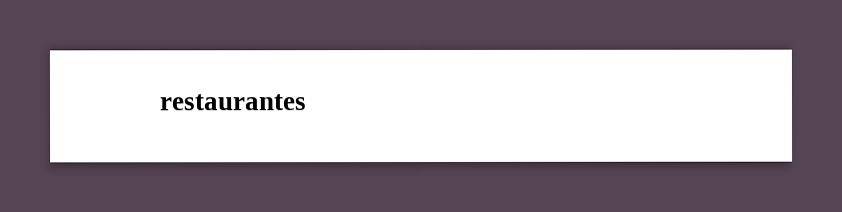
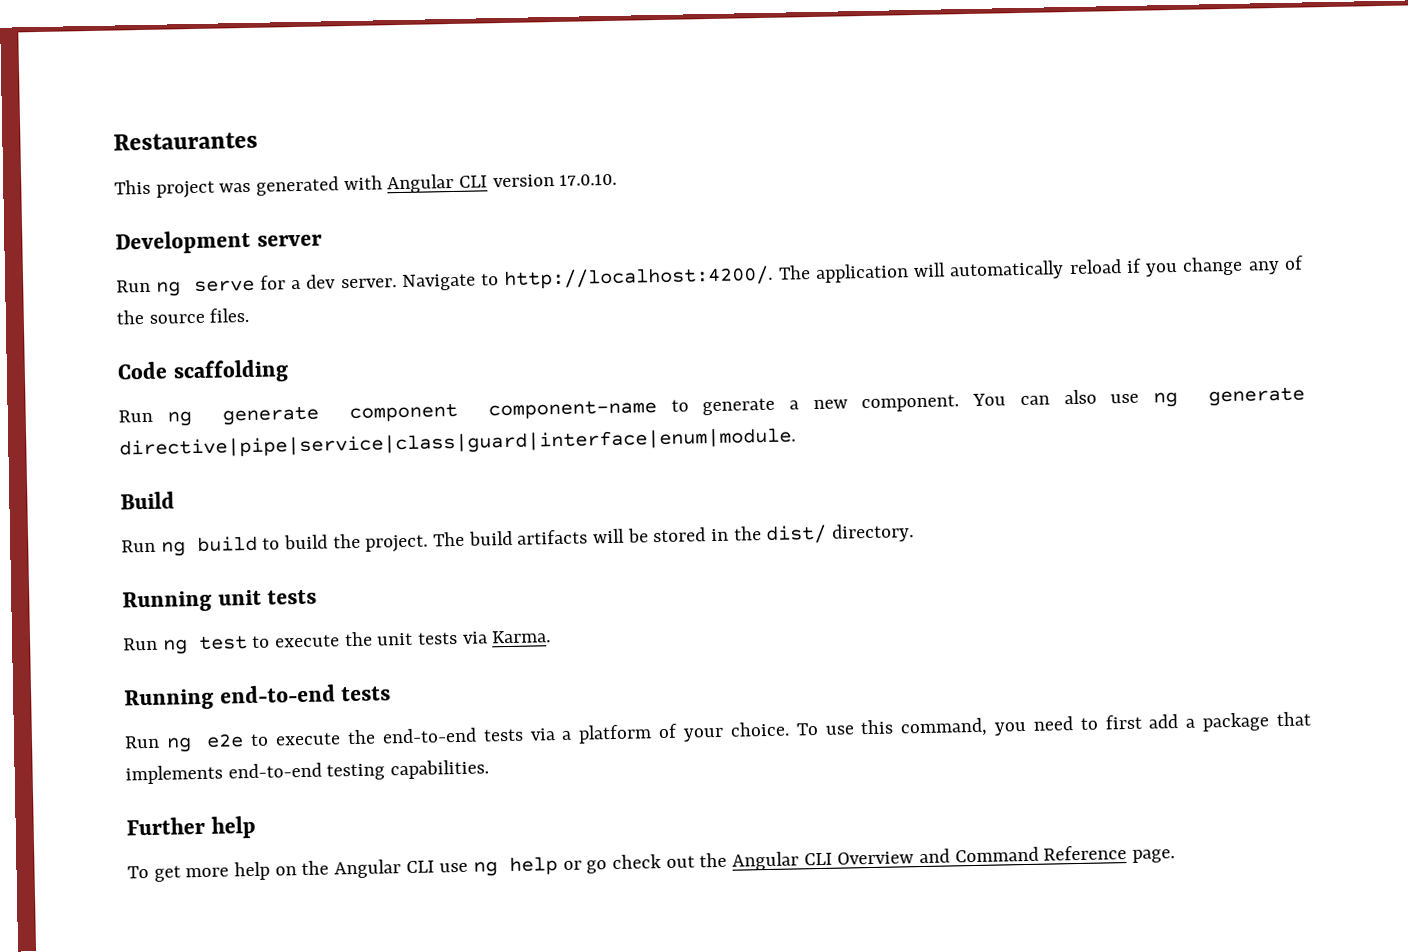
[159,94,307,111] restaurantes -> [113,131,258,151] [114,173,618,199] [115,229,322,255] [116,255,1304,297] [116,307,250,325] [117,359,289,384] [118,386,1306,427] [119,427,796,460] [120,491,175,510] [121,523,915,557] [122,589,318,613] [123,630,552,655] [124,684,392,711] [124,711,1311,753] [125,759,490,785] [126,815,256,839] [127,845,1176,882] Restaurantes // This project was generated with Angular CLI version 17.0.10. // Development server // Run ng serve for a dev server. Navigate to http://localhost:4200/. The application will automatically reload if you change any of the source files. // Code scaffolding // Run ng generate component component-name to generate a new component. You can also use ng generate directive|pipe|service|class|guard|interface|enum|module. // Build // Run ng build to build the project. The build artifacts will be stored in the dist/ directory. // Running unit tests // Run ng test to execute the unit tests via Karma. // Running end-to-end tests // Run ng e2e to execute the end-to-end tests via a platform of your choice. To use this command, you need to first add a package that implements end-to-end testing capabilities. // Further help // To get more help on the Angular CLI use ng help or go check out the Angular CLI Overview and Command Reference page.

